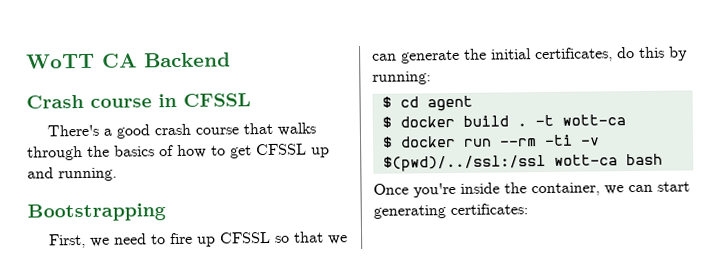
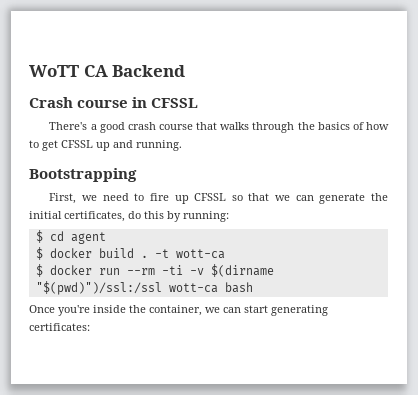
[382,154,546,172] $(pwd)/../ssl:/ssl -> [210,264,274,277] [35,281,162,295] $(dirname "$(pwd)")/ssl:/ssl

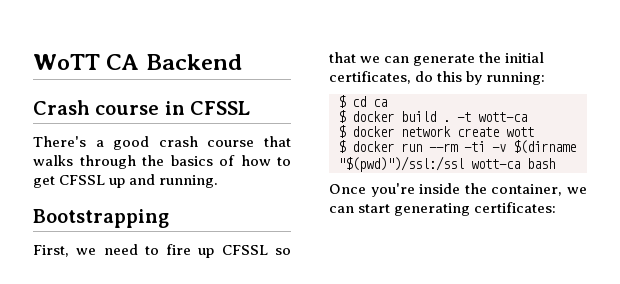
[70,232,106,244] agent -> [373,99,387,107] ca
(225, 254) none -> [338,125,534,138] // $ docker network create wott

